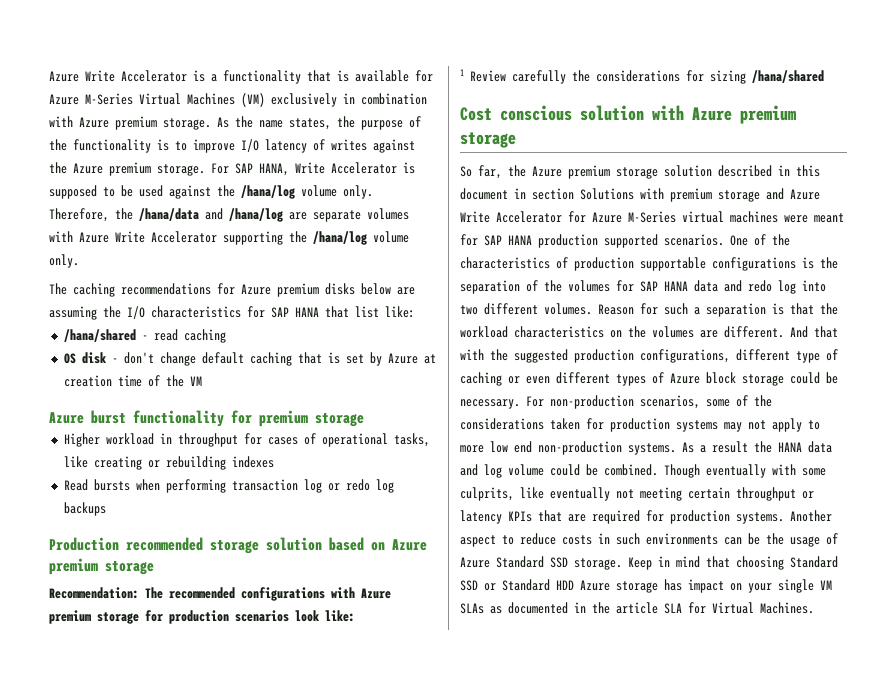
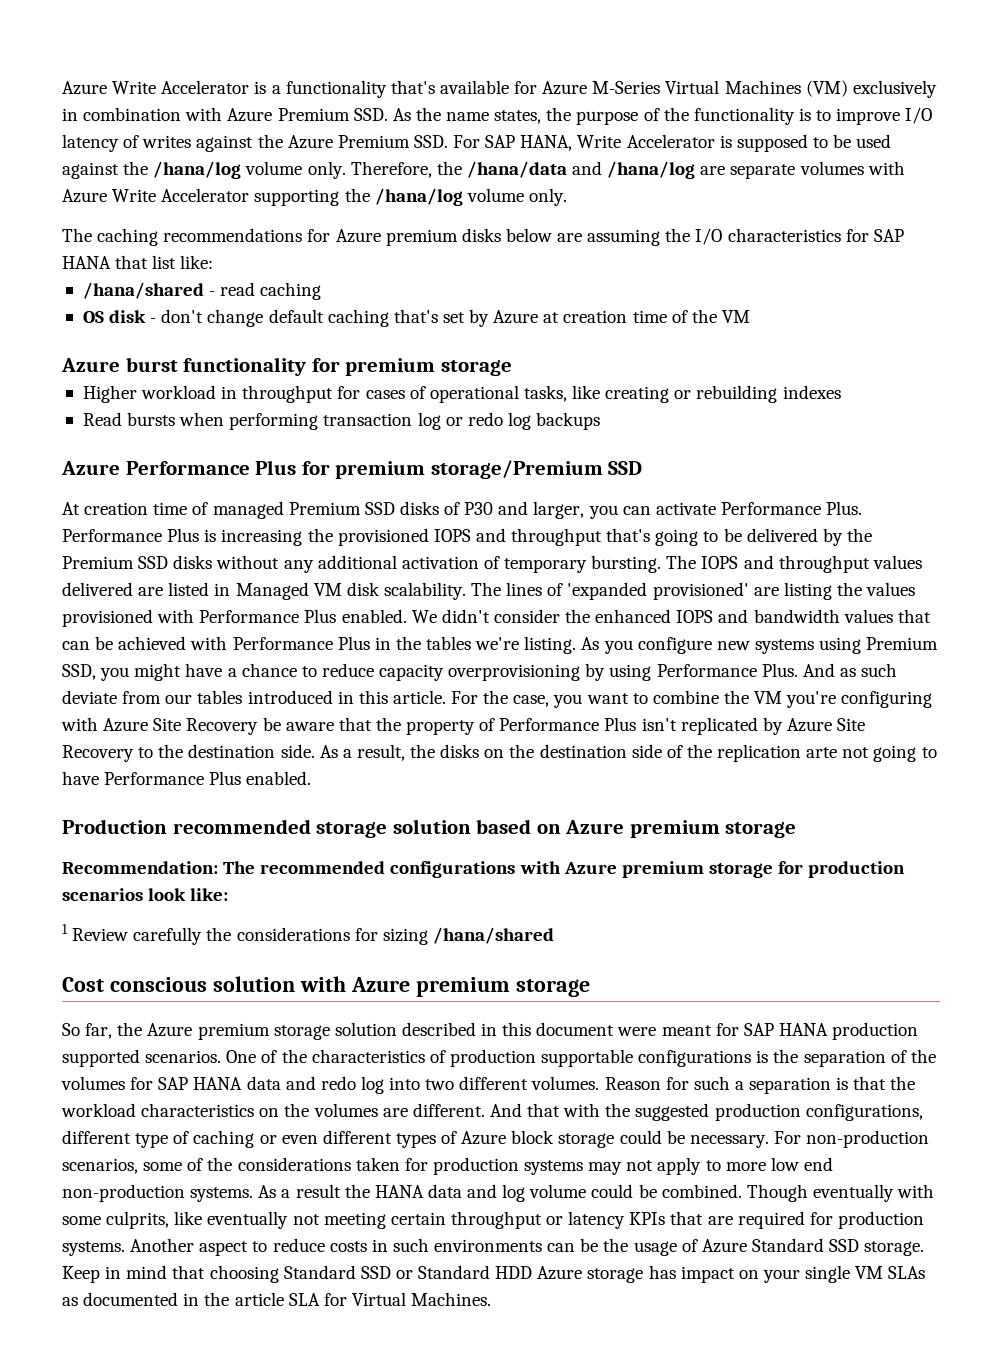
[307,70,349,82] that is -> [390,80,435,94] that's
[115,116,211,130] premium storage. -> [277,108,388,121] Premium SSD.
[109,162,205,176] premium storage. -> [337,135,448,148] Premium SSD.
[297,352,340,364] that is -> [393,309,438,323] that's
(106, 509) none -> [61,460,643,479] [62,501,863,519] [62,528,872,546] [62,555,922,573] [62,582,916,600] [62,609,931,627] [62,636,939,654] [62,663,898,681] [62,690,933,708] [61,717,866,735] [62,744,937,762] [62,771,312,785] // Azure Performance Plus for premium storage/Premium SSD // At creation time of managed Premium SSD disks of P30 and larger, you can activate Performance Plus. Performance Plus is increasing the provisioned IOPS and throughput that's going to be delivered by the Premium SSD disks without any additional activation of temporary bursting. The IOPS and throughput values delivered are listed in Managed VM disk scalability. The lines of 'expanded provisioned' are listing the values provisioned with Performance Plus enabled. We didn't consider the enhanced IOPS and bandwidth values that can be achieved with Performance Plus in the tables we're listing. As you configure new systems using Premium SSD, you might have a chance to reduce capacity overprovisioning by using Performance Plus. And as such deviate from our tables introduced in this article. For the case, you want to combine the VM you're configuring with Azure Site Recovery be aware that the property of Performance Plus isn't replicated by Azure Site Recovery to the destination side. As a result, the disks on the destination side of the replication arte not going to have Performance Plus enabled.
[514,188,820,202] [460,211,778,223] in section Solutions with premium storage and Azure Write Accelerator for Azure M-Series virtual machines -> (615, 1029) none

